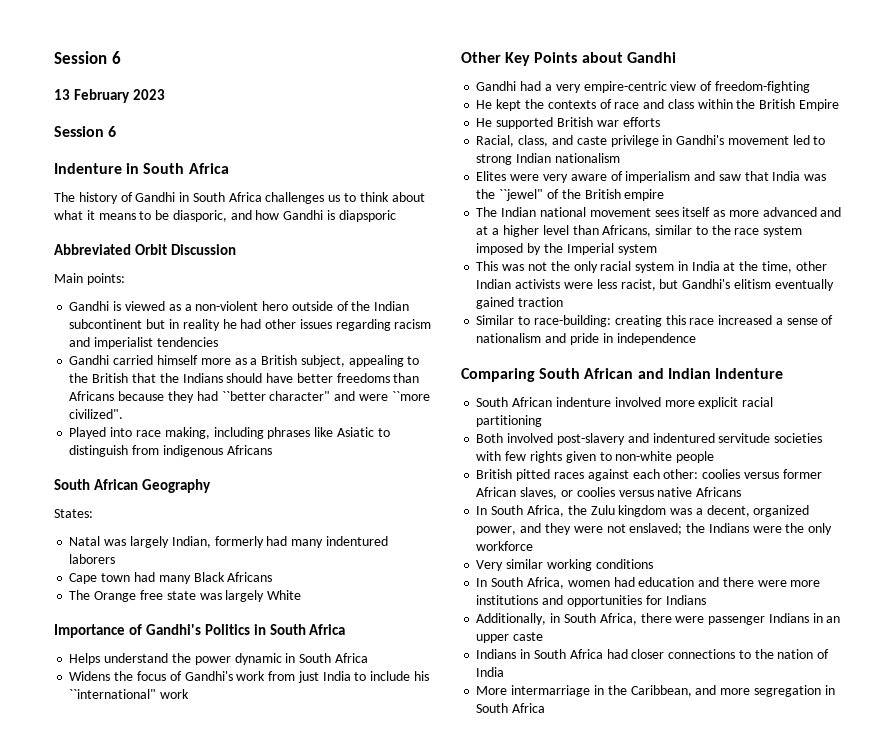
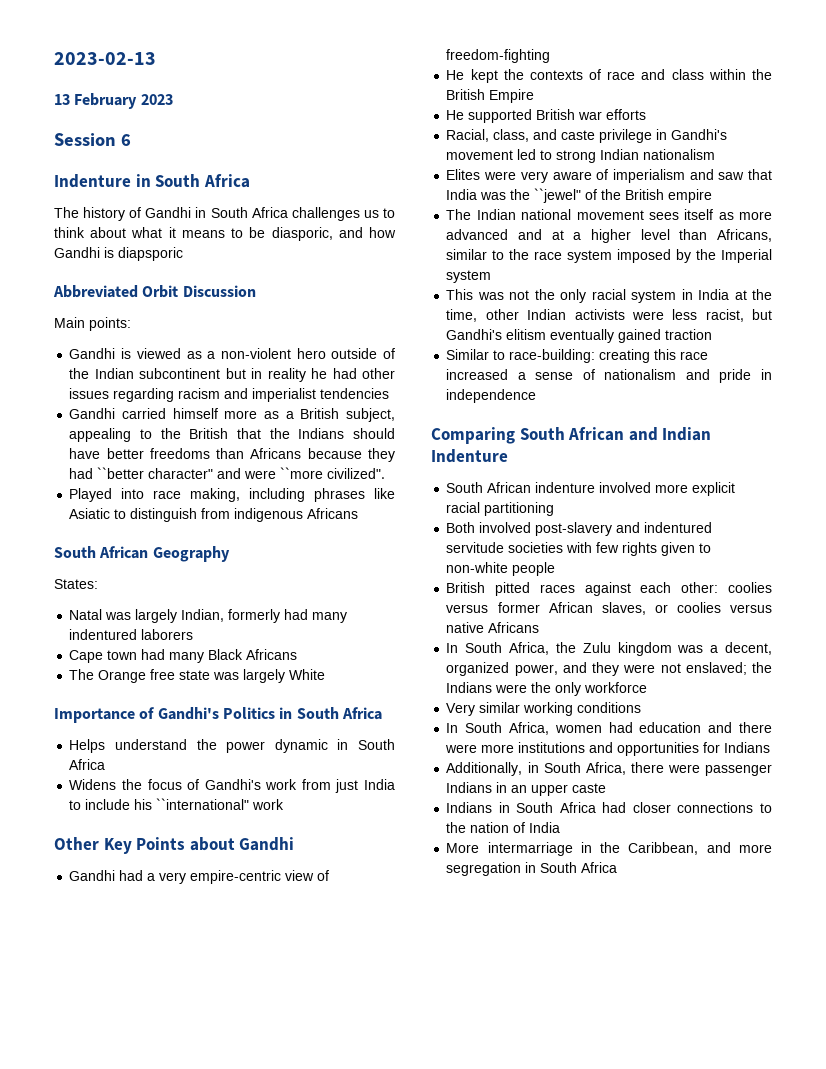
[54,51,121,64] Session 6 -> [54,52,156,65] 2023-02-13

